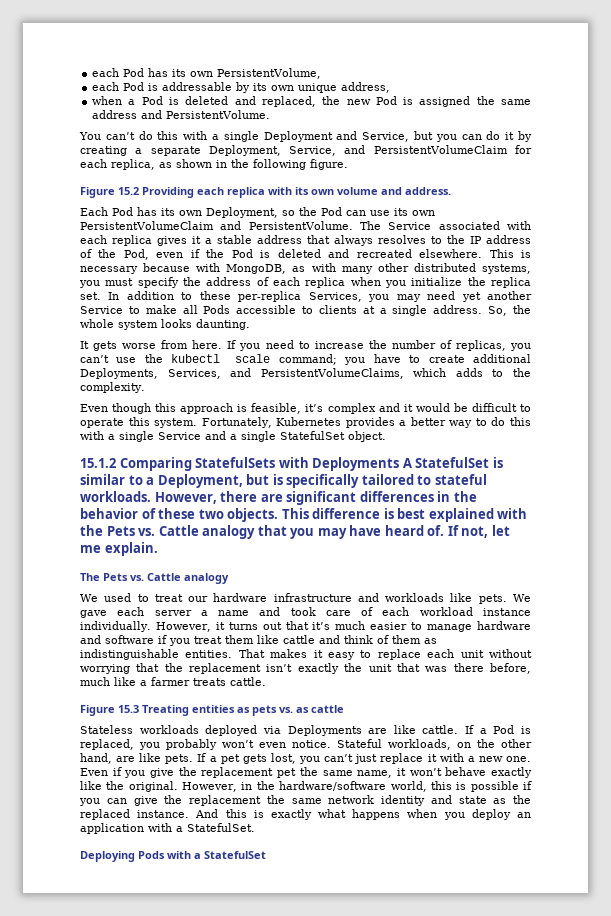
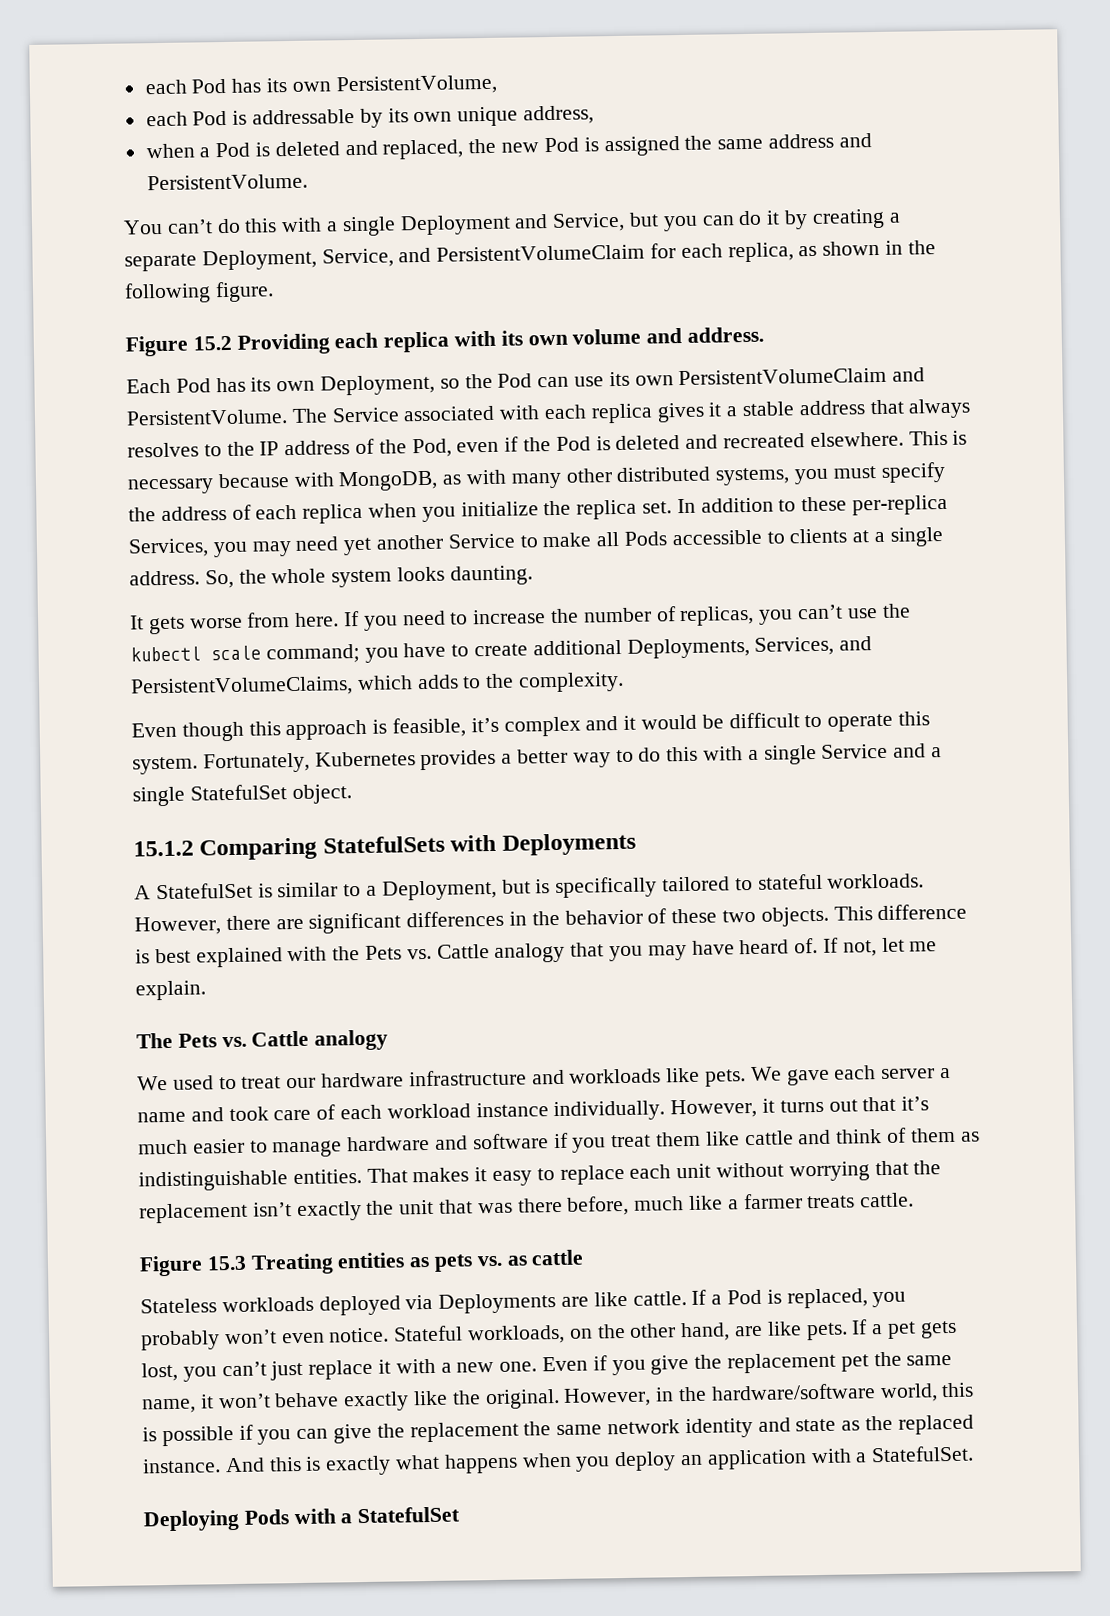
(400, 464) none -> (636, 844) //

